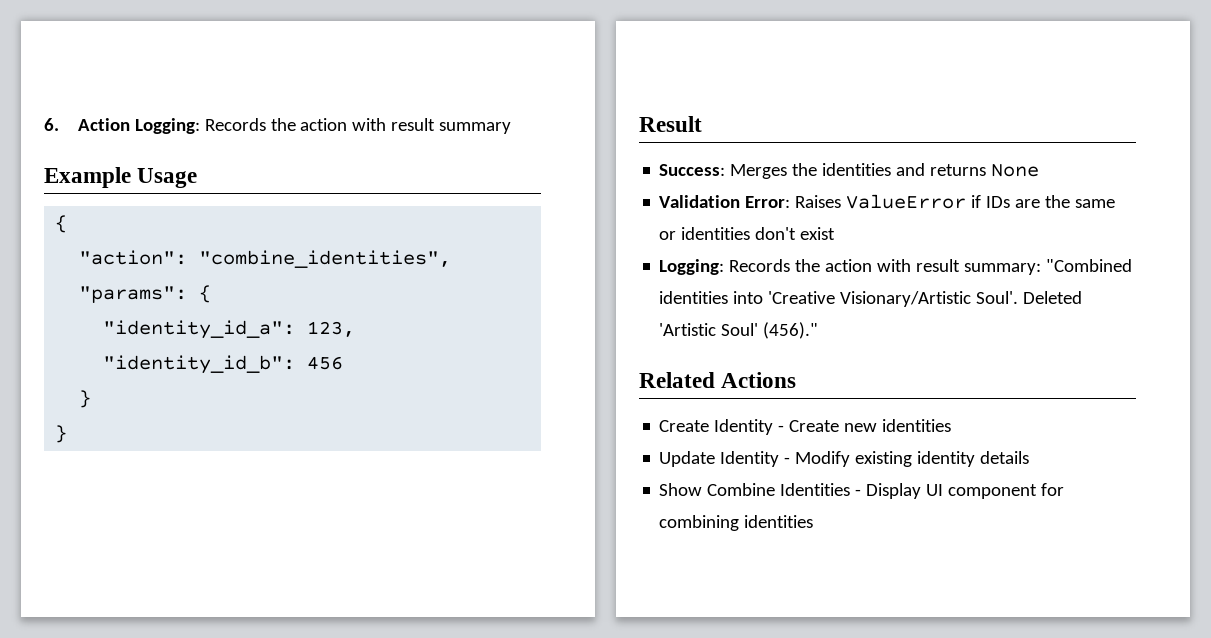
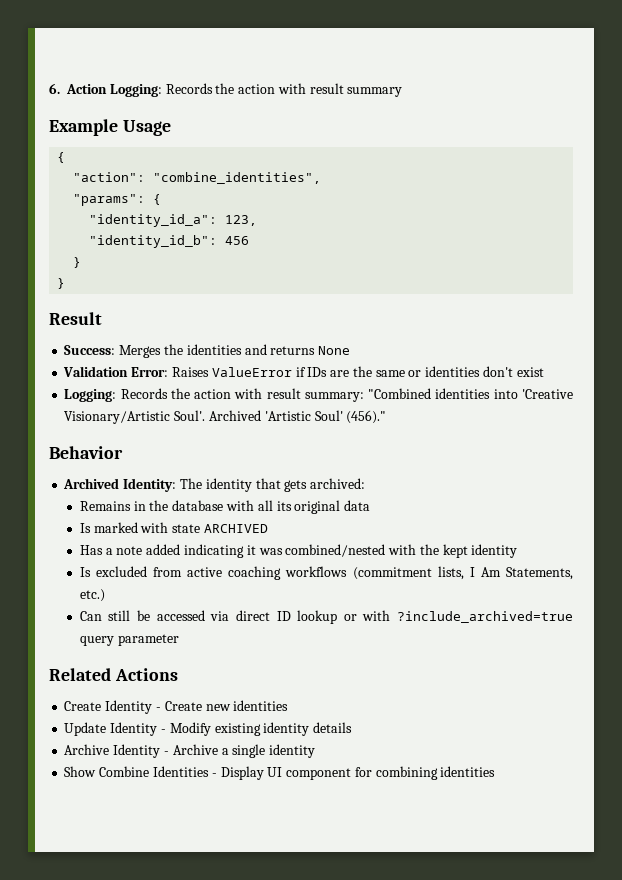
[1023,291,1083,304] Deleted -> [208,410,261,421] Archived
(819, 330) none -> [49,446,123,459] [63,478,366,492] [79,500,371,514] [79,522,268,533] [79,544,518,558] [79,566,573,580] [79,589,105,602] [79,610,573,624] [79,634,179,646] // Behavior // Archived Identity: The identity that gets archived: // Remains in the database with all its original data // Is marked with state ARCHIVED // Has a note added indicating it was combined/nested with the kept identity // Is excluded from active coaching workflows (commitment lists, I Am Statements, etc.) // Can still be accessed via direct ID lookup or with ?include_archived=true query parameter
(1030, 457) none -> [64,744,316,758] // Archive Identity - Archive a single identity

